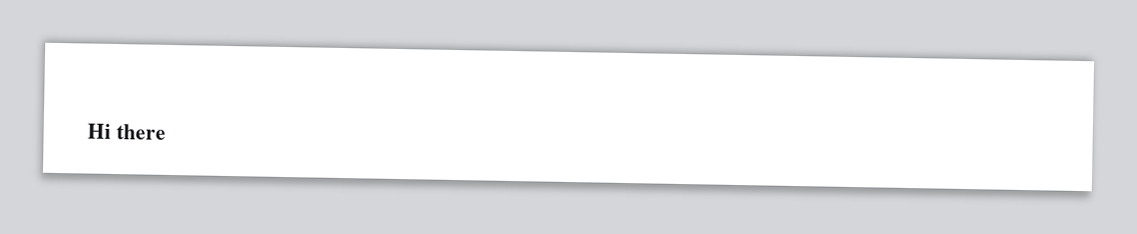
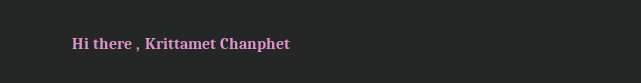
(166, 132) none -> [136,37,290,52] , Krittamet Chanphet

